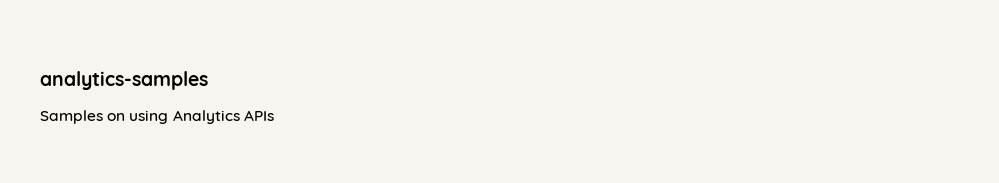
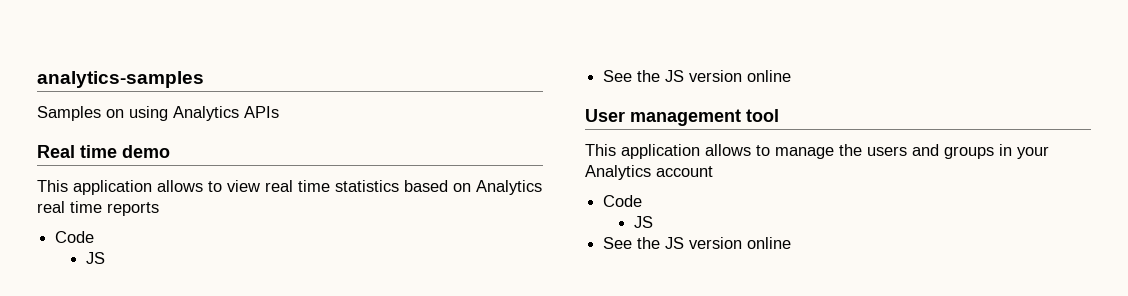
(274, 115) none -> [37,145,170,158] [37,180,542,195] [37,201,159,216] [55,231,95,243] [85,252,105,264] [603,70,792,82] [585,109,779,126] [585,144,1049,159] [585,165,713,180] [603,195,643,207] [633,216,653,228] [603,237,792,249] // Real time demo // This application allows to view real time statistics based on Analytics real time reports // Code // JS // See the JS version online // User management tool // This application allows to manage the users and groups in your Analytics account // Code // JS // See the JS version online

